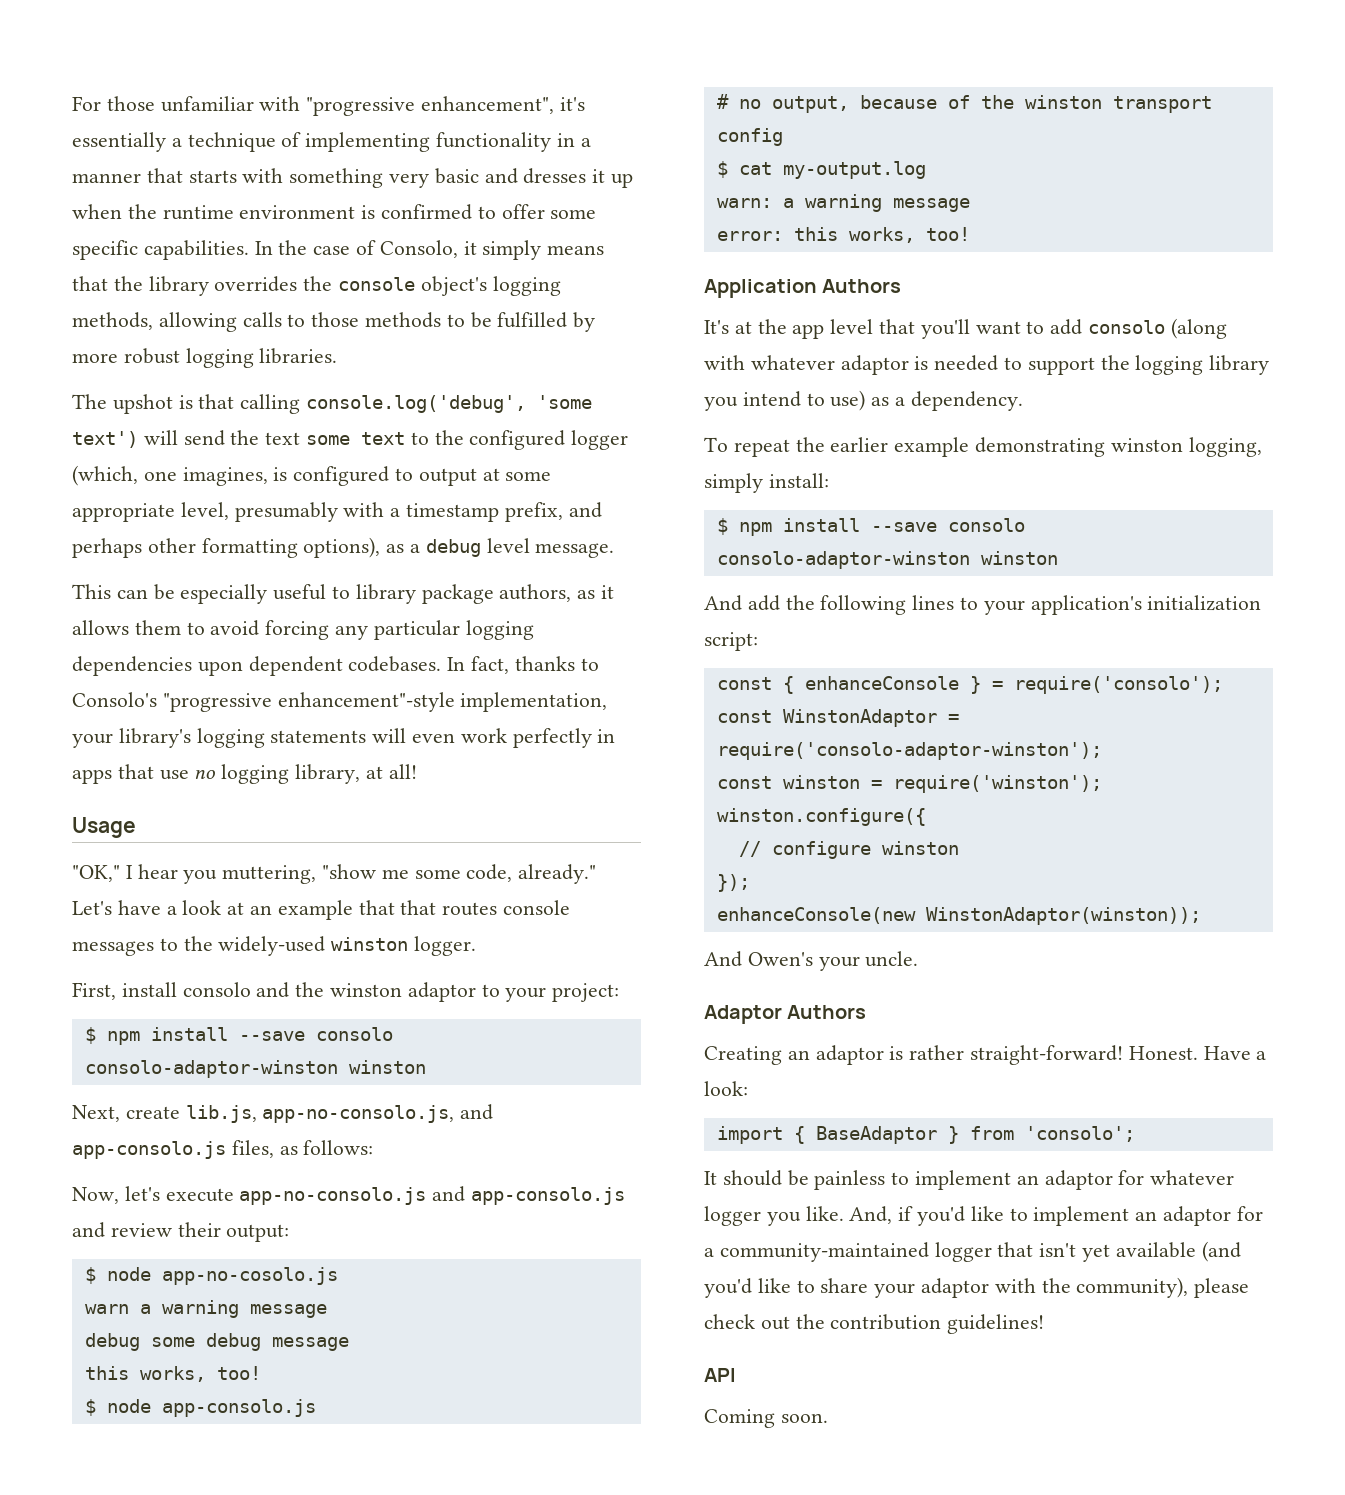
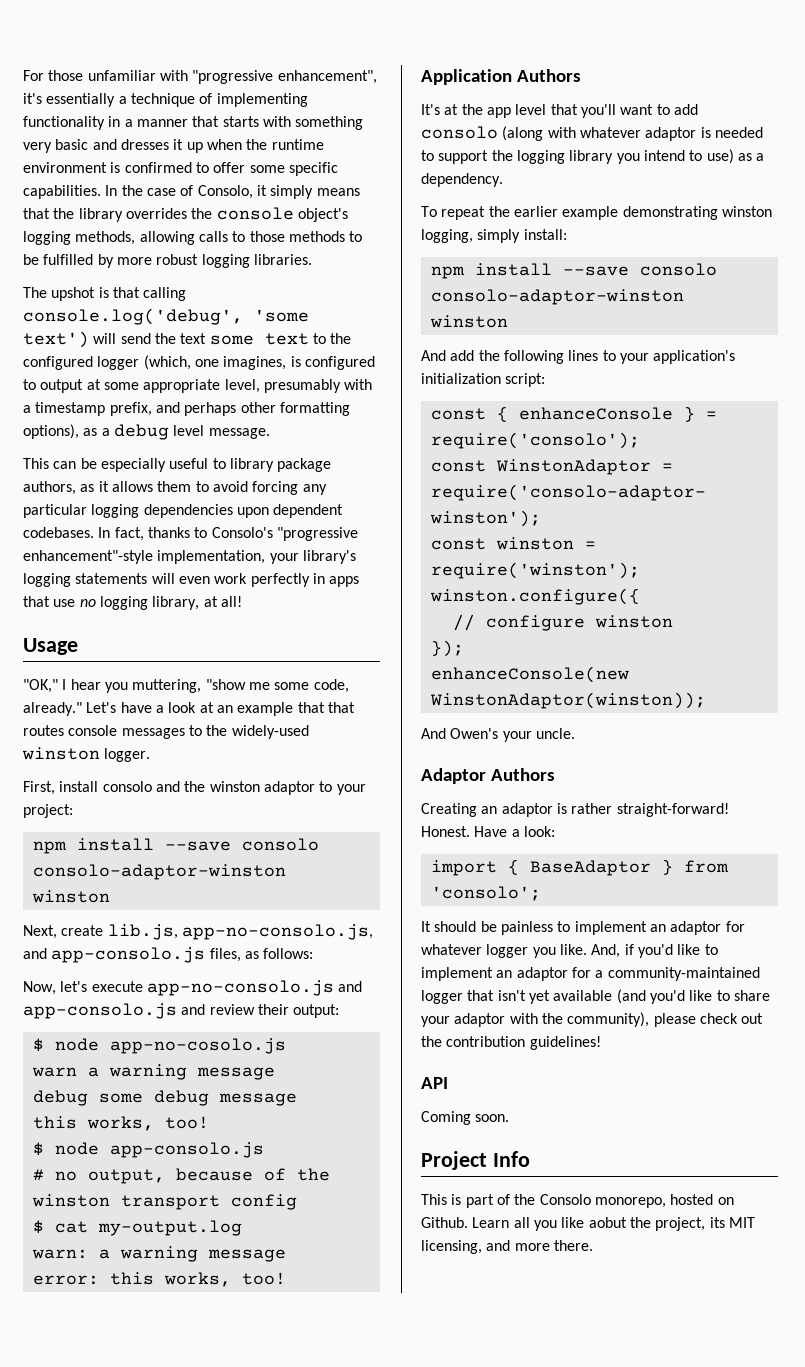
[84,1027,96,1044] $ -> (73, 811) none
[716,518,728,535] $ -> (567, 234) none
(828, 1418) none -> [421,1151,530,1170] [421,1194,734,1208] [421,1217,755,1231] [421,1240,593,1254] // Project Info // This is part of the Consolo monorepo, hosted on Github. Learn all you like aobut the project, its MIT licensing, and more there.

